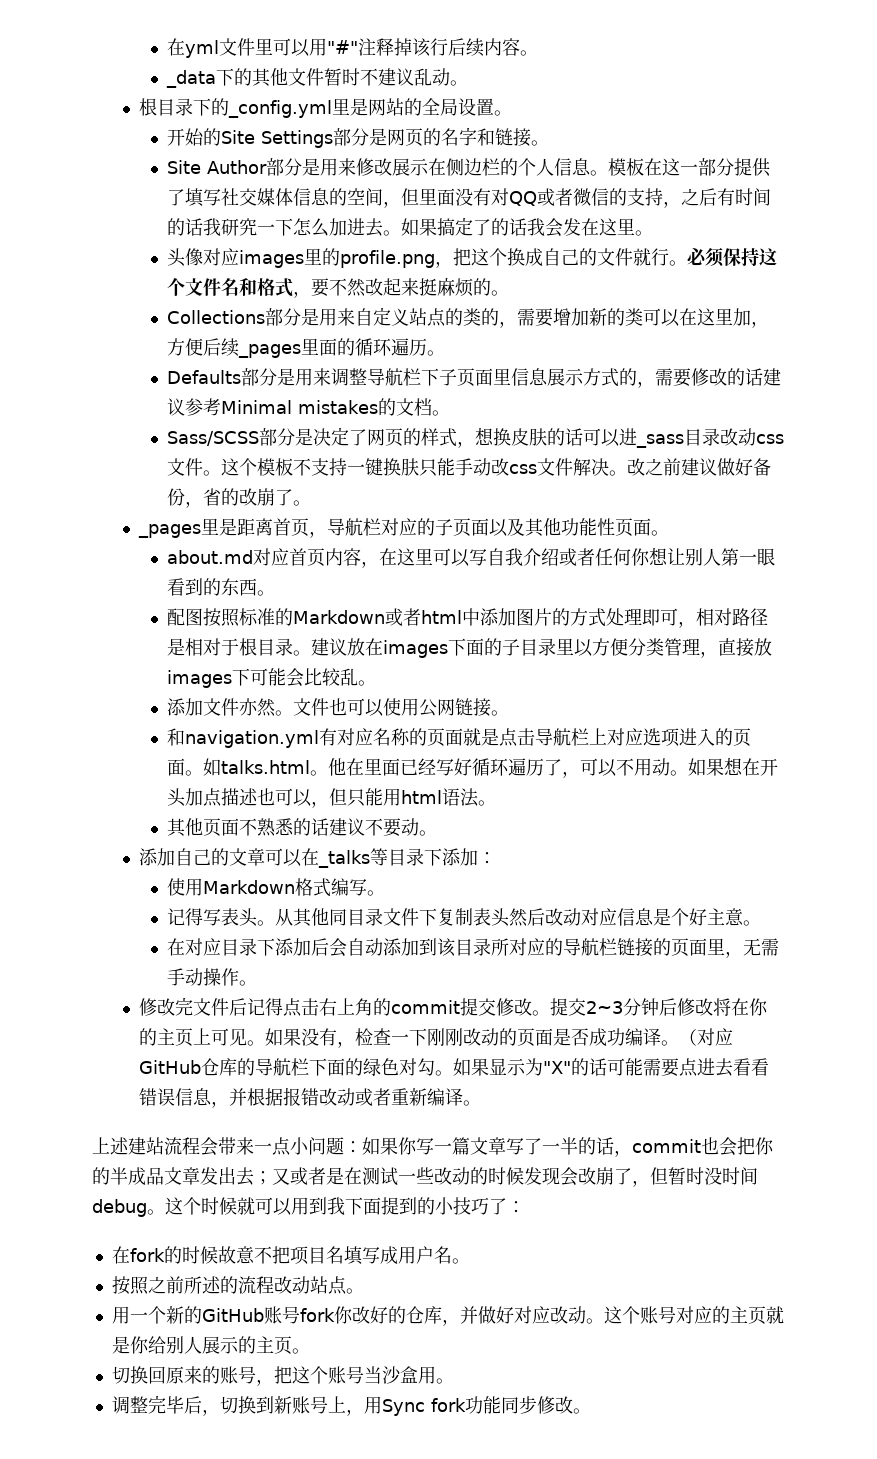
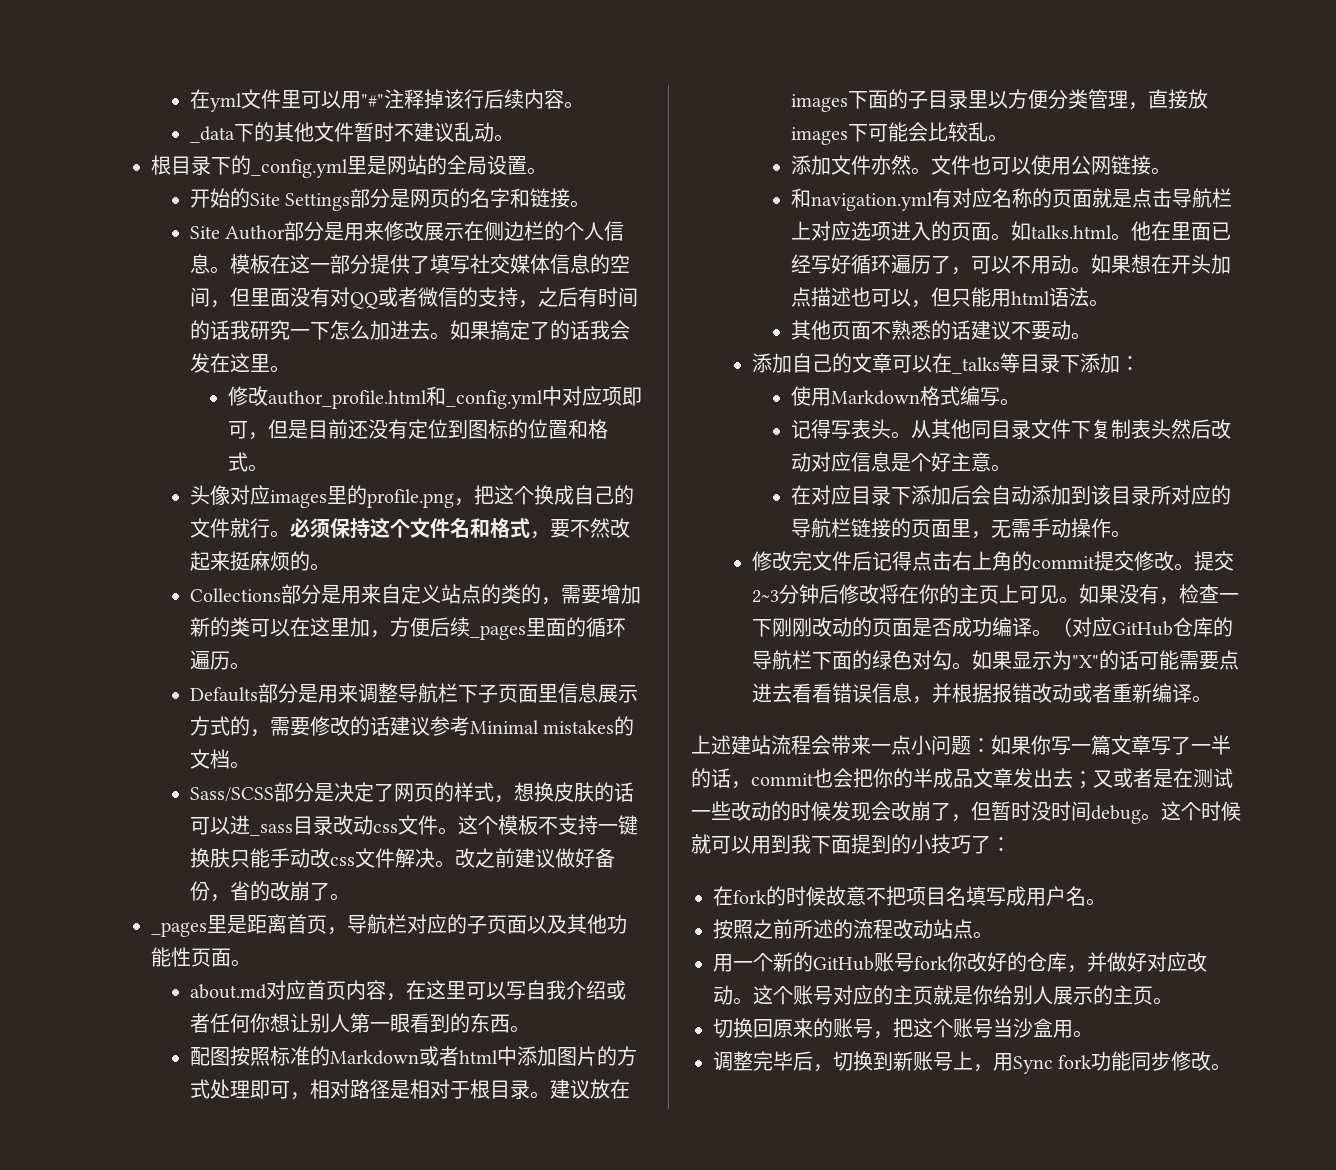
(653, 233) none -> [228,386,643,409] [228,419,609,440] [228,452,269,472] // 修改author_profile.html和_config.yml中对应项即可，但是目前还没有定位到图标的位置和格式。

